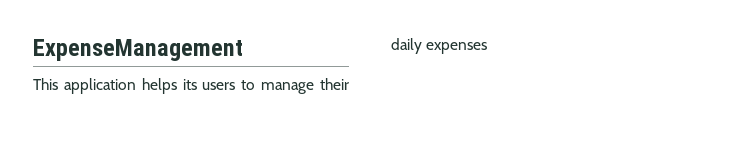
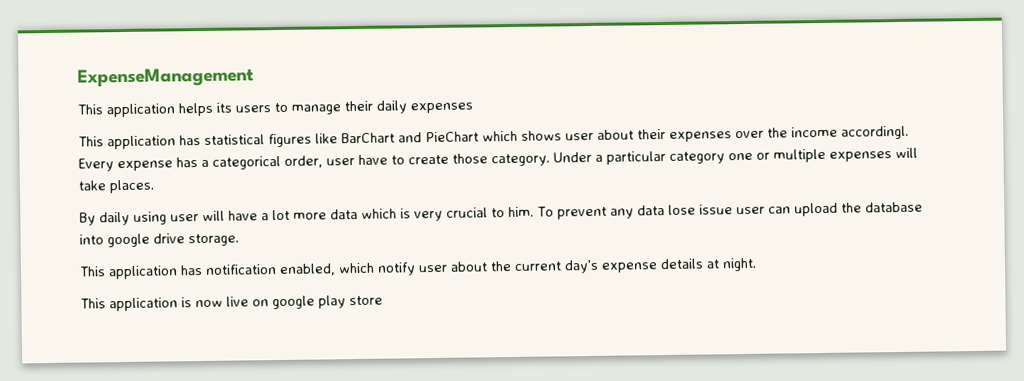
(488, 48) none -> [78,125,909,150] [78,147,918,172] [78,179,154,194] [79,201,923,226] [79,233,239,248] [79,257,757,280] [80,295,383,312] // This application has statistical figures like BarChart and PieChart which shows user about their expenses over the income accordingl. Every expense has a categorical order, user have to create those category. Under a particular category one or multiple expenses will take places. // By daily using user will have a lot more data which is very crucial to him. To prevent any data lose issue user can upload the database into google drive storage. // This application has notification enabled, which notify user about the current day's expense details at night. // This application is now live on google play store

